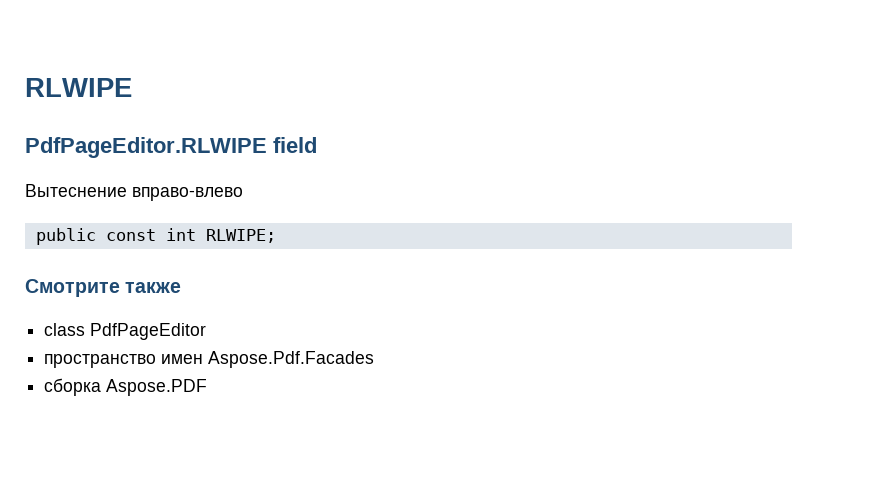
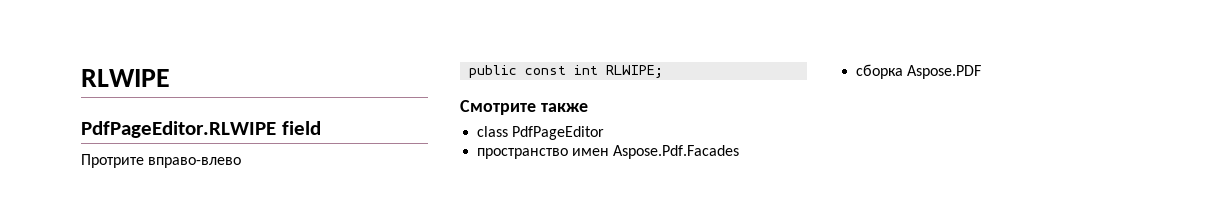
[25,184,127,197] Вытеснение -> [81,154,144,168] Протрите

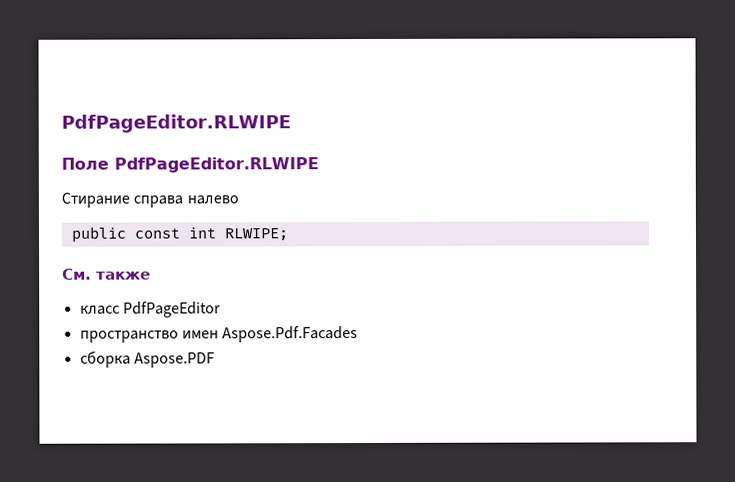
[81,69,170,87] [81,121,321,138] [81,154,242,168] RLWIPE // PdfPageEditor.RLWIPE field // Протрите вправо-влево -> [61,114,291,133] [61,157,319,173] [61,192,239,208] PdfPageEditor.RLWIPE // Поле PdfPageEditor.RLWIPE // Стирание справа налево
[460,100,536,115] Смотрите -> [62,268,92,280] См.
[477,126,509,137] class -> [79,305,120,315] класс

